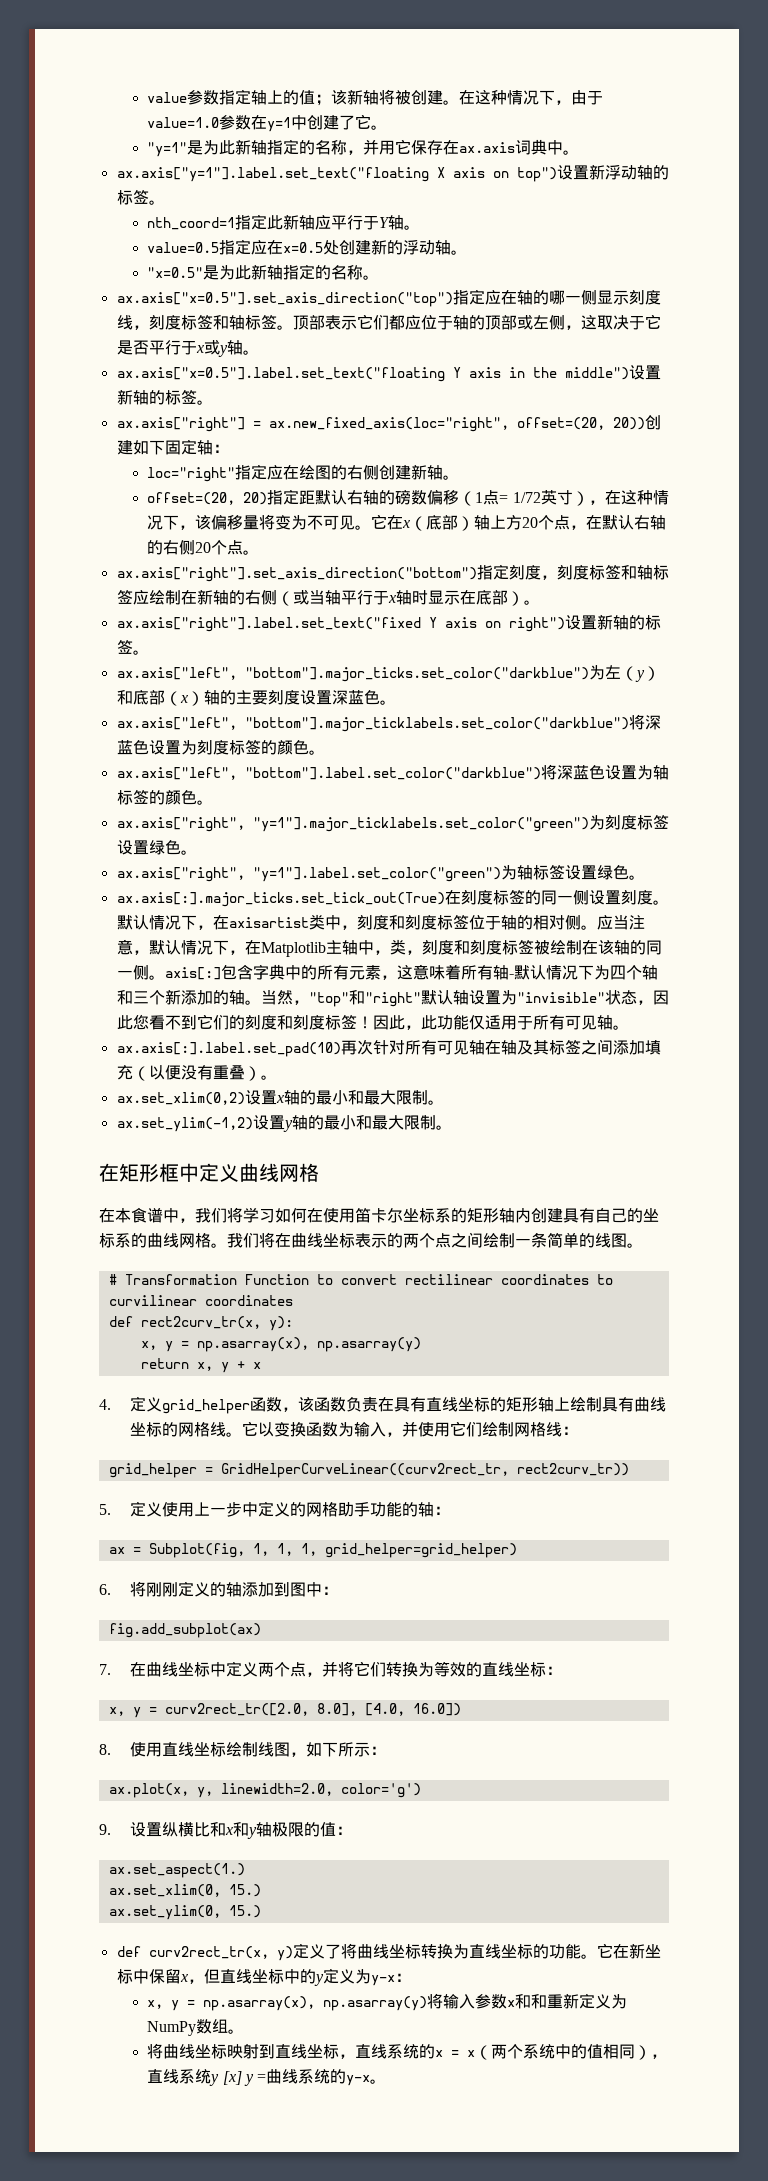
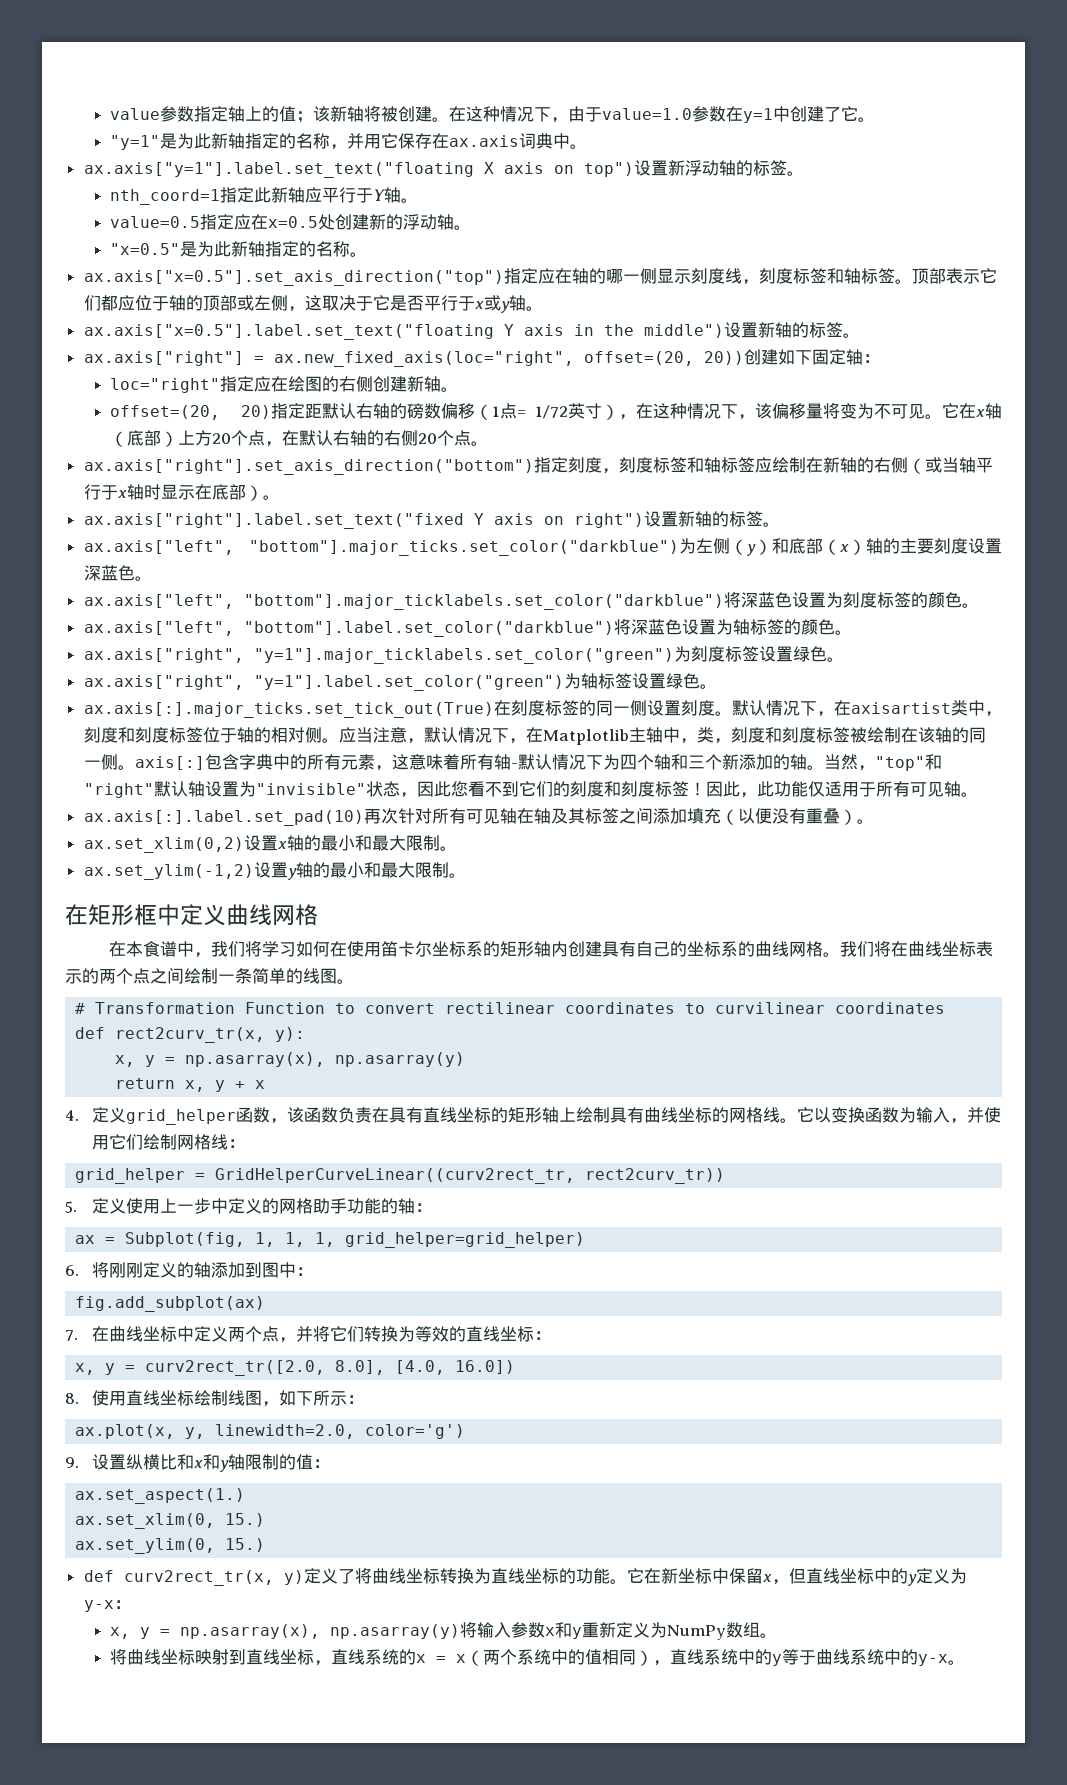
(411, 524) none -> [985,403,1002,419] 轴
[474,515,491,530] 轴 -> (179, 439) none
(621, 672) none -> [713,538,730,554] 侧
[271,1822,304,1837] 极限 -> [244,1454,279,1470] 限制
[531,1994,548,2009] 和 -> [572,1627,583,1639] y
[209,2071,267,2086] y [x] y = -> [738,1649,817,1666] 中的y等于
(331, 2076) none -> [884,1649,902,1665] 中

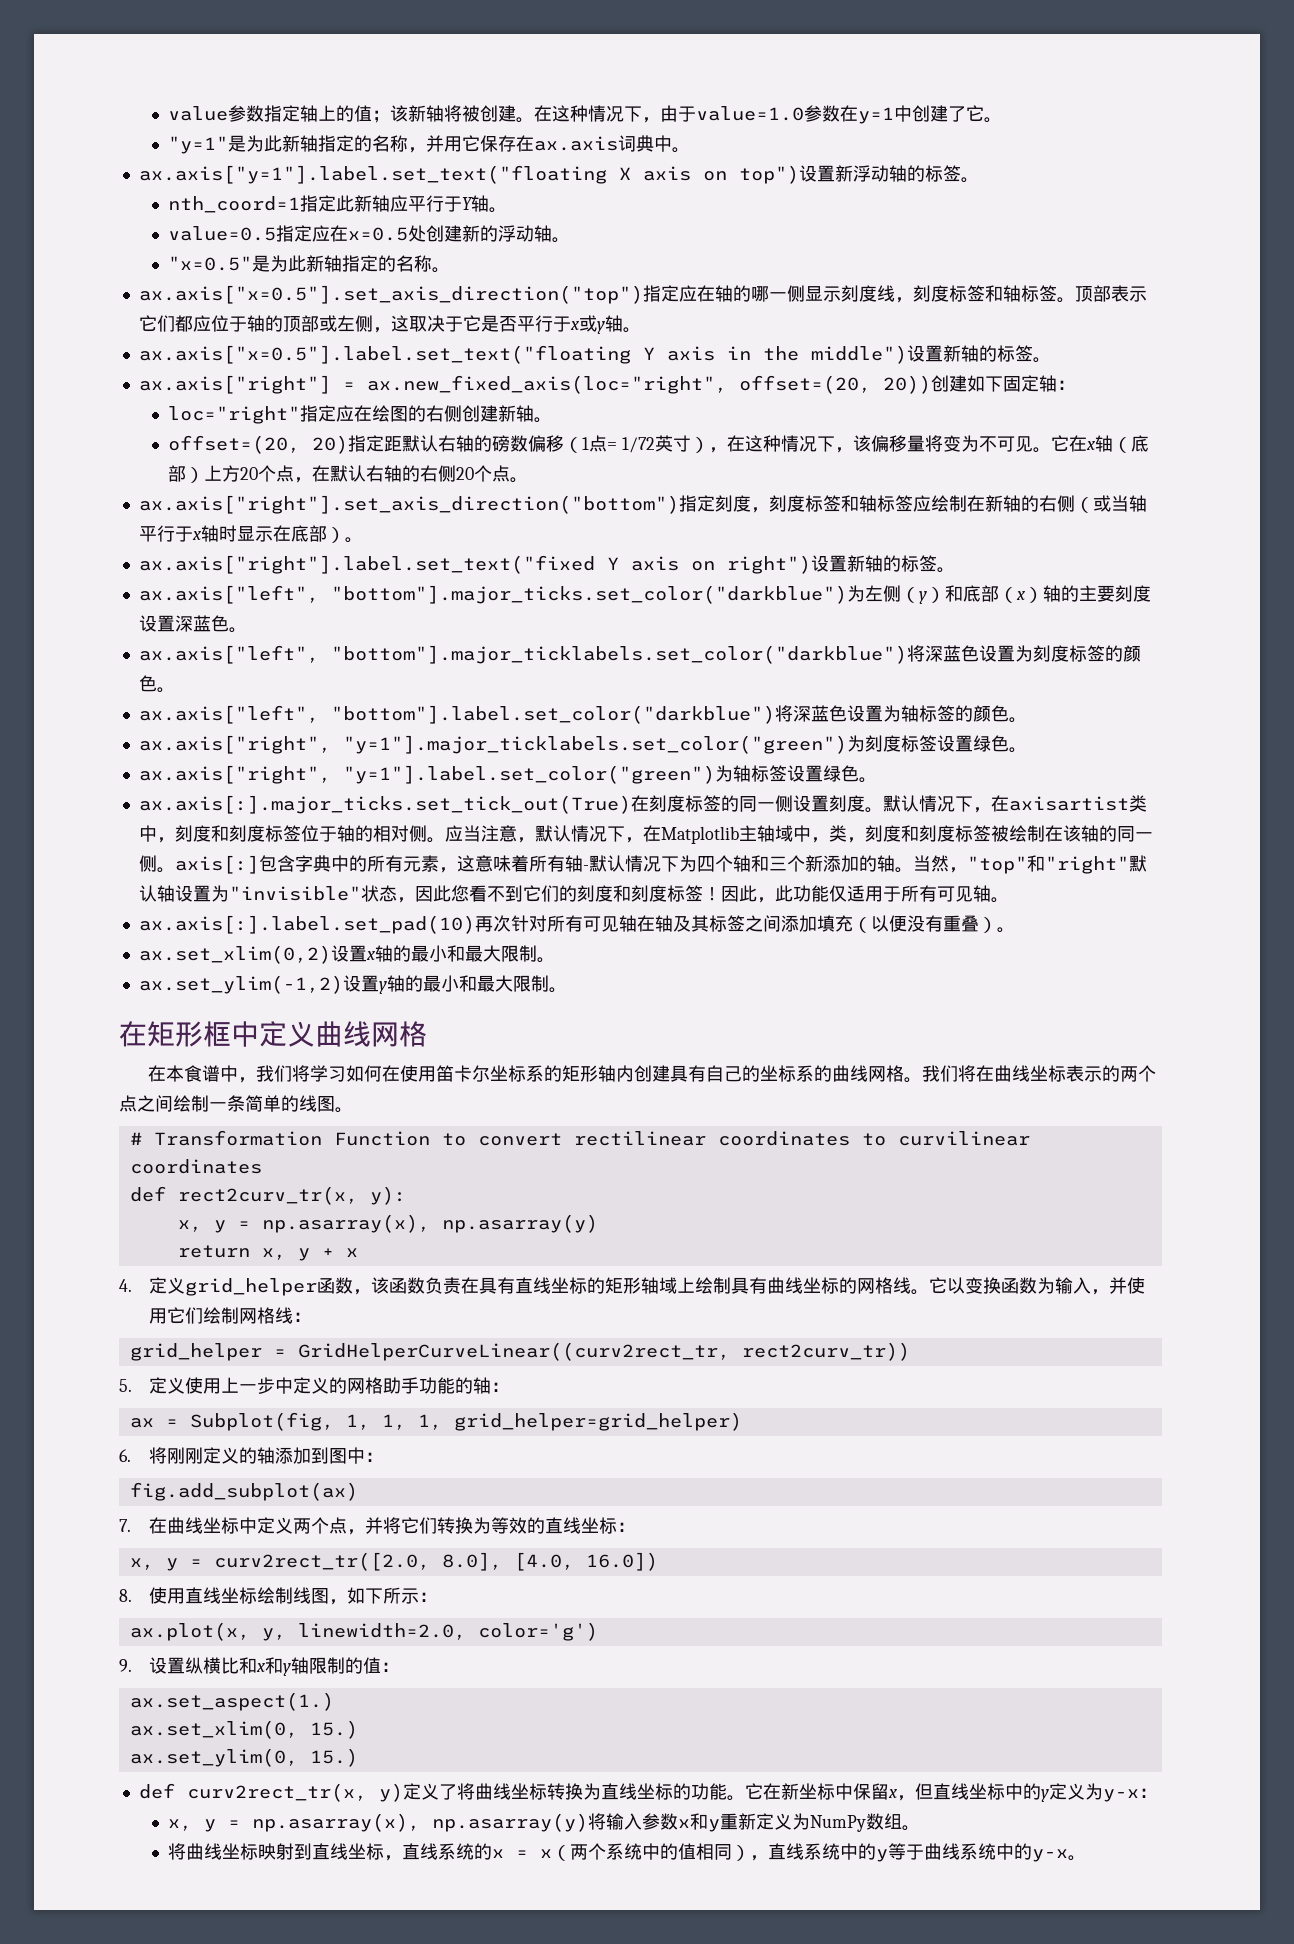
(663, 735) none -> [774,825,793,842] 域
(559, 1115) none -> [658,1277,677,1294] 域

